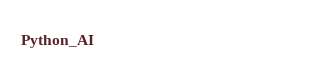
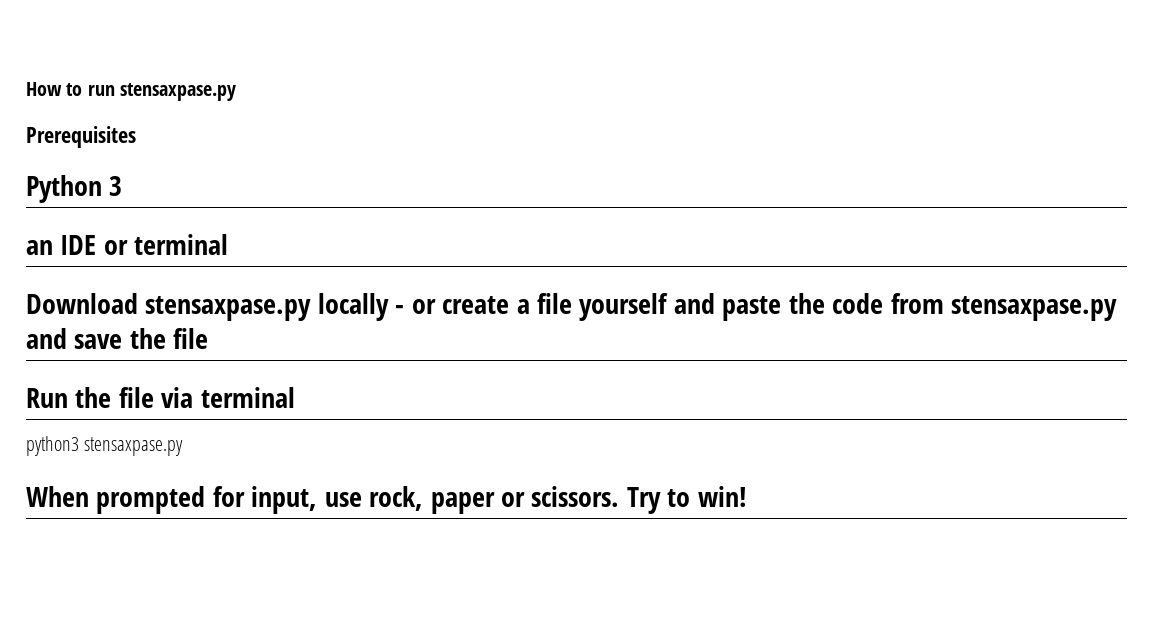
[21,35,94,48] Python_AI -> [26,82,236,101] [26,126,136,148] [26,175,123,203] [26,234,229,255] [26,293,1117,321] [26,328,209,349] [26,387,295,408] [26,436,184,456] [26,486,747,514] How to run stensaxpase.py // Prerequisites // Python 3 // an IDE or terminal // Download stensaxpase.py locally - or create a file yourself and paste the code from stensaxpase.py and save the file // Run the file via terminal // python3 stensaxpase.py // When prompted for input, use rock, paper or scissors. Try to win!

